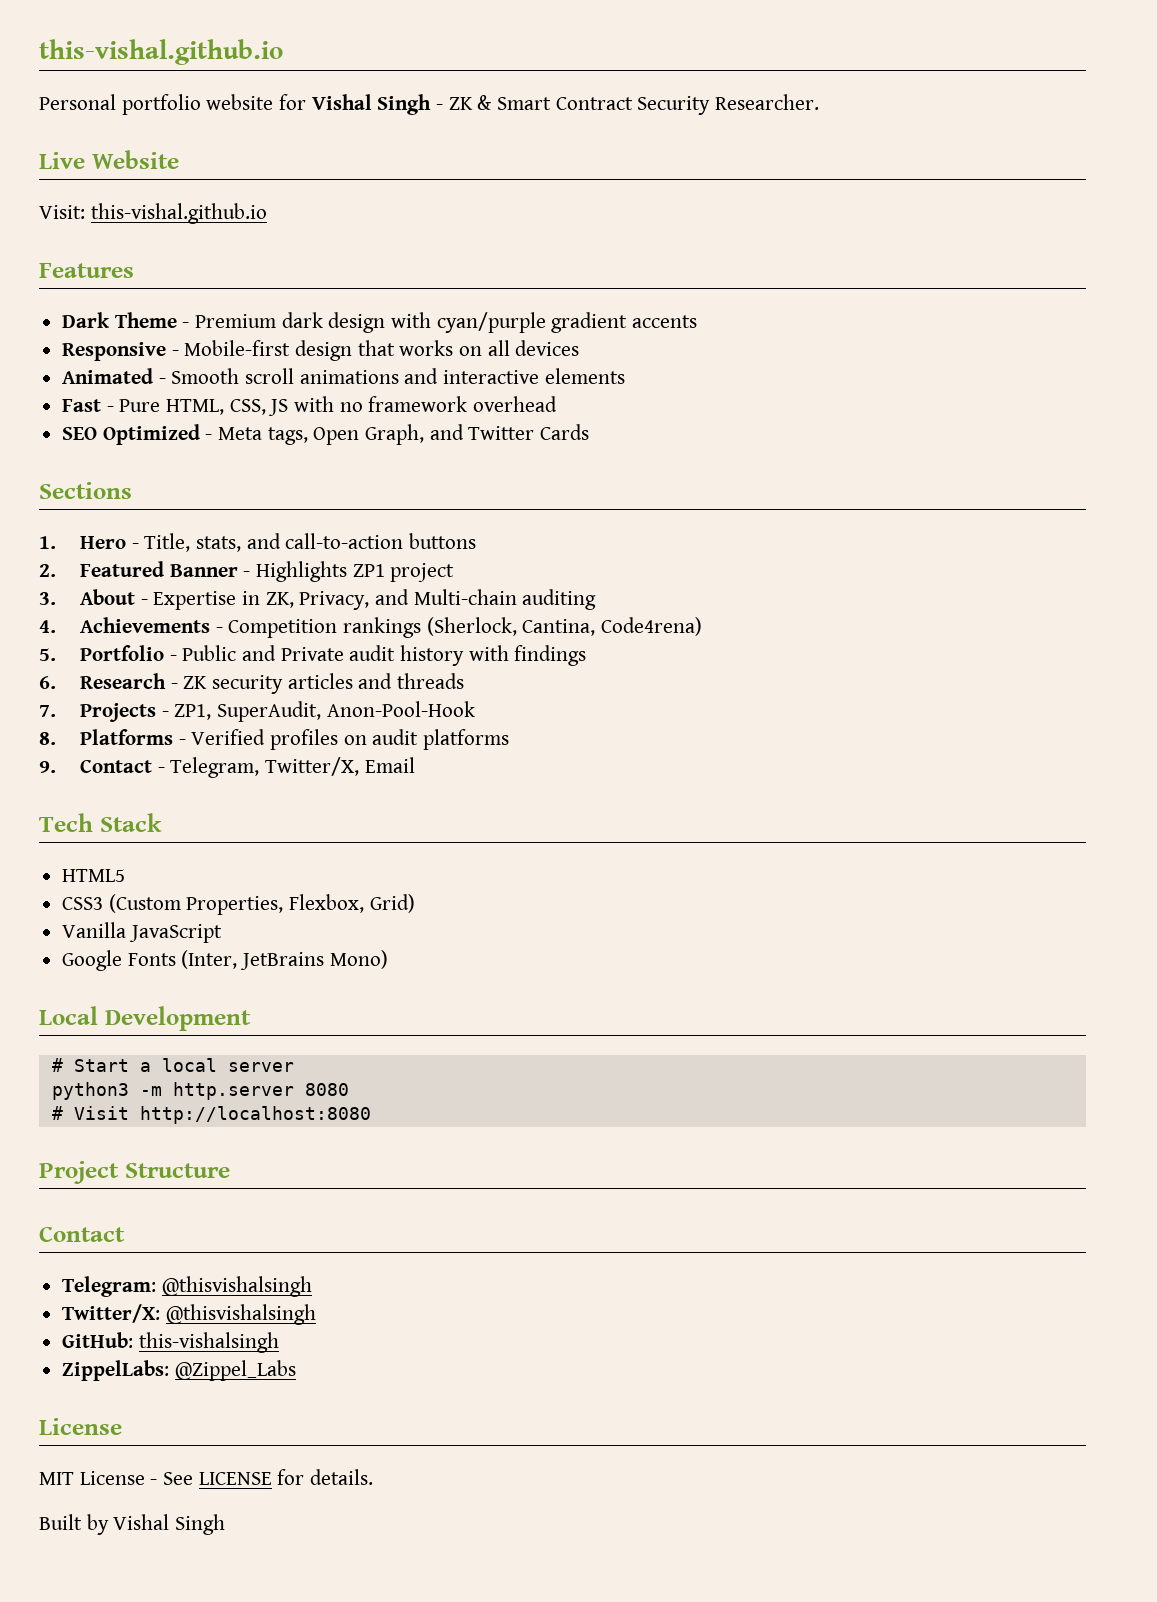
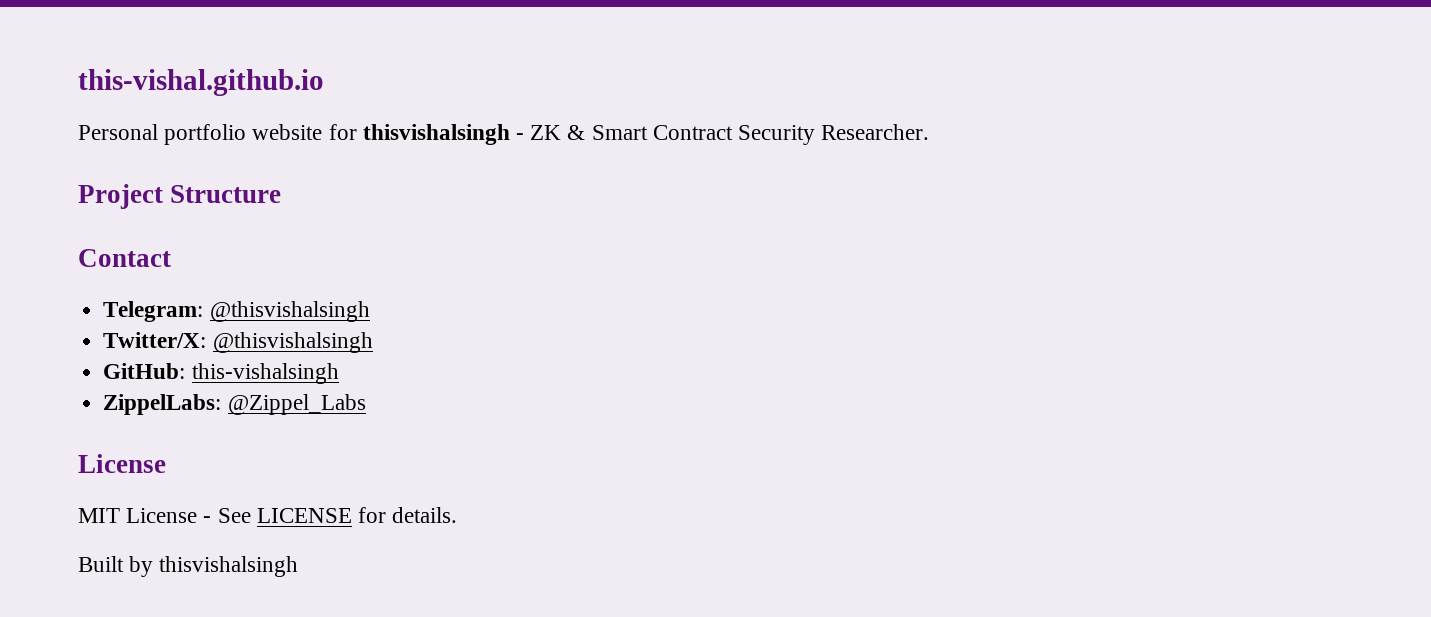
[311,94,432,115] Vishal Singh -> [362,124,510,145] thisvishalsingh
[39,150,179,169] [39,203,267,224] [39,263,134,278] [62,312,698,333] [62,340,580,361] [62,368,625,384] [62,396,558,416] [62,424,590,445] [39,482,132,499] [39,533,477,552] [39,561,455,582] [39,589,597,610] [39,617,703,638] [39,645,587,666] [39,673,465,694] [39,701,475,722] [39,729,510,750] [39,757,415,778] [39,813,162,832] [62,869,126,882] [62,894,415,915] [62,922,222,943] [62,950,388,971] [39,1006,251,1031] [51,1058,294,1072] [51,1082,349,1100] [51,1106,371,1124] // Live Website // Visit: this-vishal.github.io // Features // Dark Theme - Premium dark design with cyan/purple gradient accents // Responsive - Mobile-first design that works on all devices // Animated - Smooth scroll animations and interactive elements // Fast - Pure HTML, CSS, JS with no framework overhead // SEO Optimized - Meta tags, Open Graph, and Twitter Cards // Sections // 1. Hero - Title, stats, and call-to-action buttons // 2. Featured Banner - Highlights ZP1 project // 3. About - Expertise in ZK, Privacy, and Multi-chain auditing // 4. Achievements - Competition rankings (Sherlock, Cantina, Code4rena) // 5. Portfolio - Public and Private audit history with findings // 6. Research - ZK security articles and threads // 7. Projects - ZP1, SuperAudit, Anon-Pool-Hook // 8. Platforms - Verified profiles on audit platforms // 9. Contact - Telegram, Twitter/X, Email // Tech Stack // HTML5 // CSS3 (Custom Properties, Flexbox, Grid) // Vanilla JavaScript // Google Fonts (Inter, JetBrains Mono) // Local Development // # Start a local server // python3 -m http.server 8080 // # Visit http://localhost:8080 -> (930, 132) none
[113,1514,226,1535] Vishal Singh -> [159,556,299,577] thisvishalsingh

